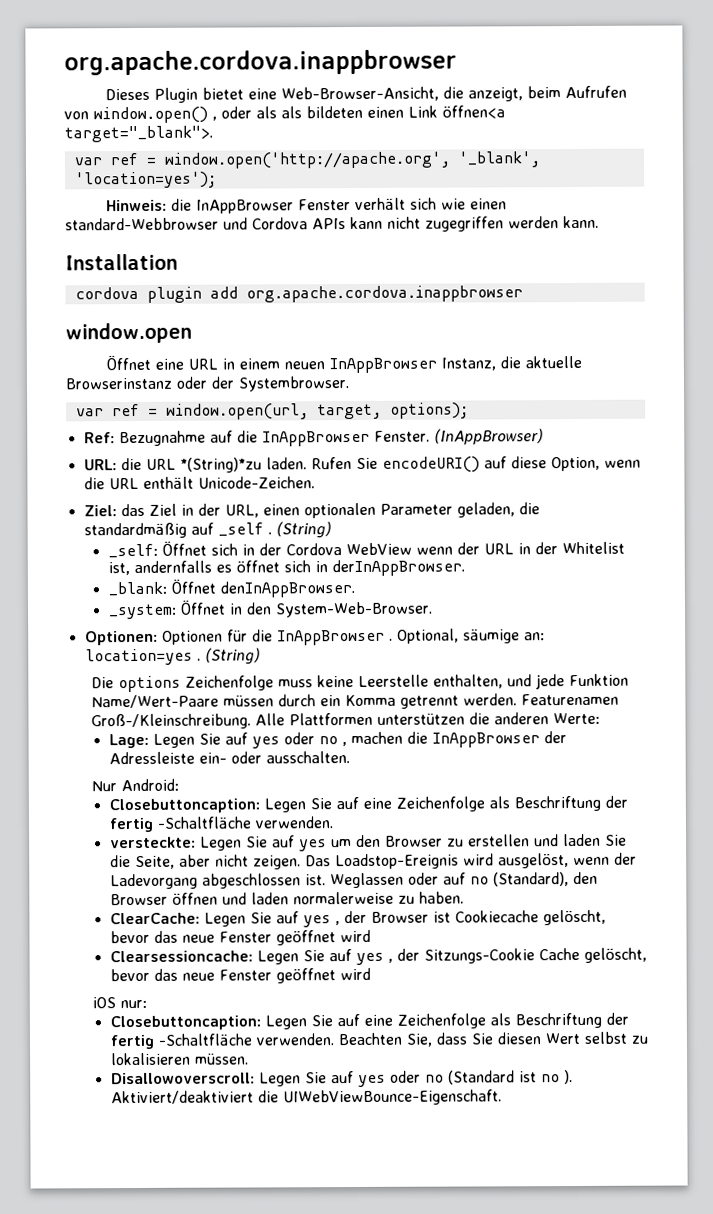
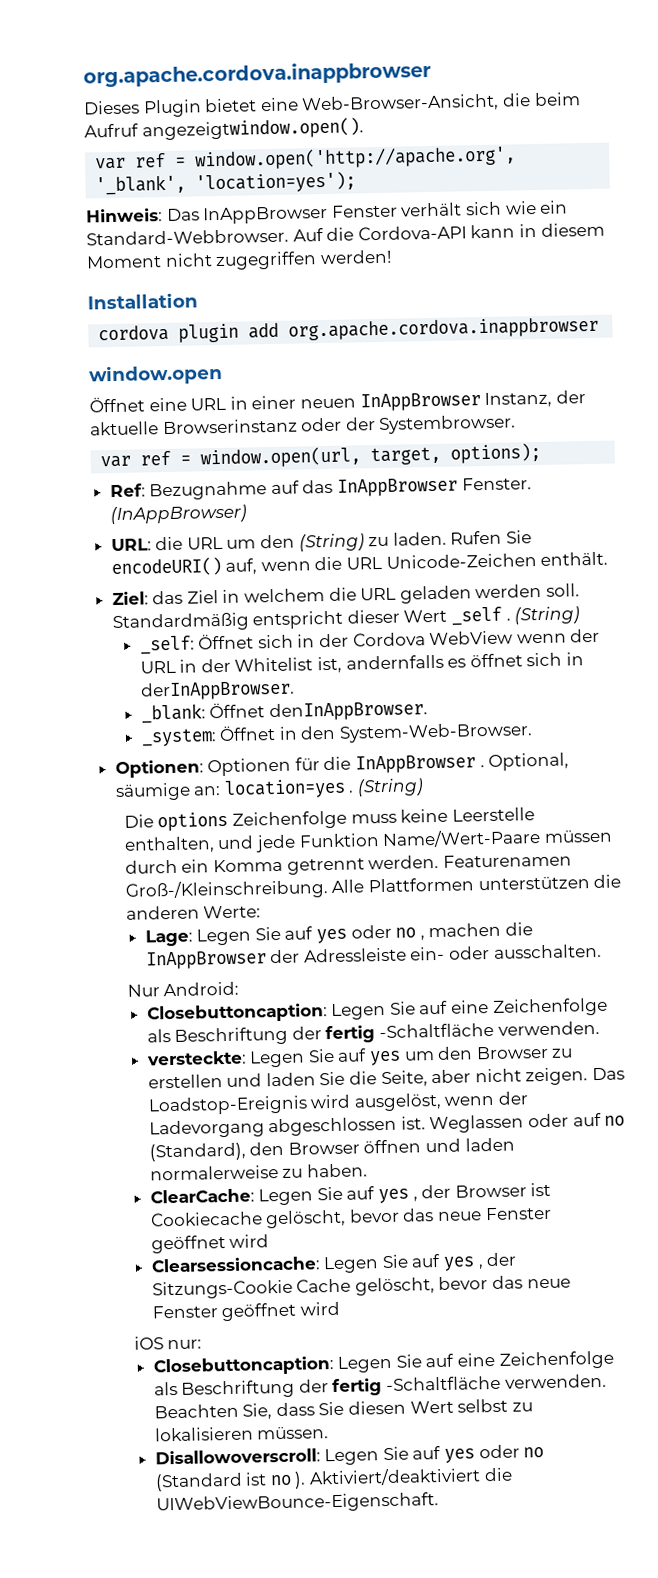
[468,85,628,102] [64,105,506,124] [64,125,213,143] anzeigt, beim Aufrufen von window.open() , oder als als bildeten einen Link öffnen<a target="_blank">. -> [533,92,581,107] [84,117,364,141] beim Aufruf angezeigtwindow.open().
[171,198,193,211] die -> [166,208,200,221] Das
[470,198,508,210] [65,215,599,232] einen standard-Webbrowser und Cordova APIs kann nicht zugegriffen werden kann. -> [539,200,569,214] [86,222,605,246] [86,249,392,271] ein Standard-Webbrowser. Auf die Cordova-API kann in diesem Moment nicht zugegriffen werden!
[239,358,281,370] einem -> [251,395,297,410] einer
[500,356,522,369] die -> [555,390,586,404] der
[236,430,258,443] die -> [302,479,334,494] das
[179,457,262,473] *(String)*zu -> [226,533,390,552] um den (String) zu
[483,456,600,472] auf diese Option, -> [225,558,258,575] auf,
[142,476,315,489] enthält Unicode-Zeichen. -> [385,551,609,569] Unicode-Zeichen enthält.
[197,502,540,519] [83,522,214,539] der URL, einen optionalen Parameter geladen, die standardmäßig auf -> [244,583,581,604] [111,609,448,633] welchem die URL geladen werden soll. Standardmäßig entspricht dieser Wert

